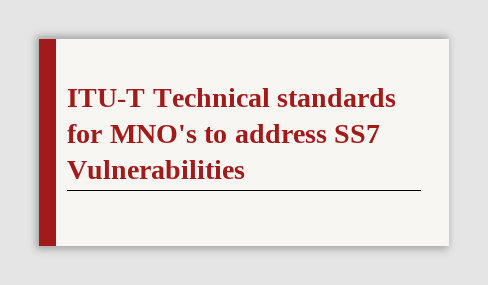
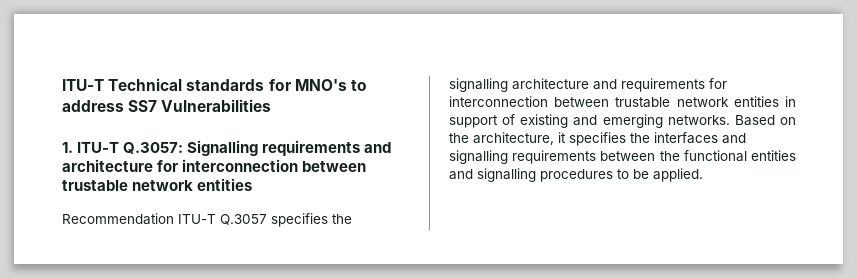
(245, 169) none -> [62,140,392,156] [62,159,367,172] [62,178,253,191] [62,213,352,227] [449,78,727,92] [449,96,796,108] [449,114,796,128] [449,132,746,146] [449,150,796,164] [449,168,703,182] // 1. ITU-T Q.3057: Signalling requirements and architecture for interconnection between trustable network entities // Recommendation ITU-T Q.3057 specifies the signalling architecture and requirements for interconnection between trustable network entities in support of existing and emerging networks. Based on the architecture, it specifies the interfaces and signalling requirements between the functional entities and signalling procedures to be applied.

